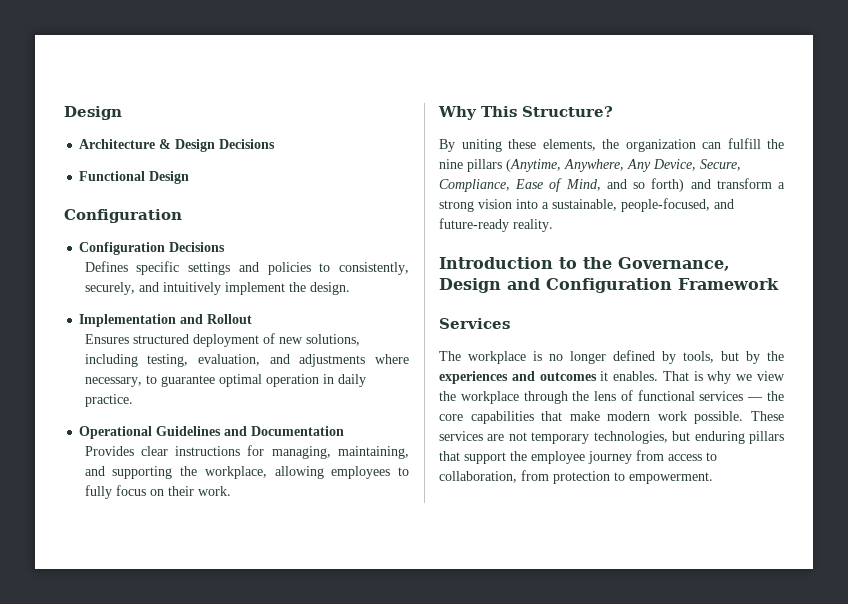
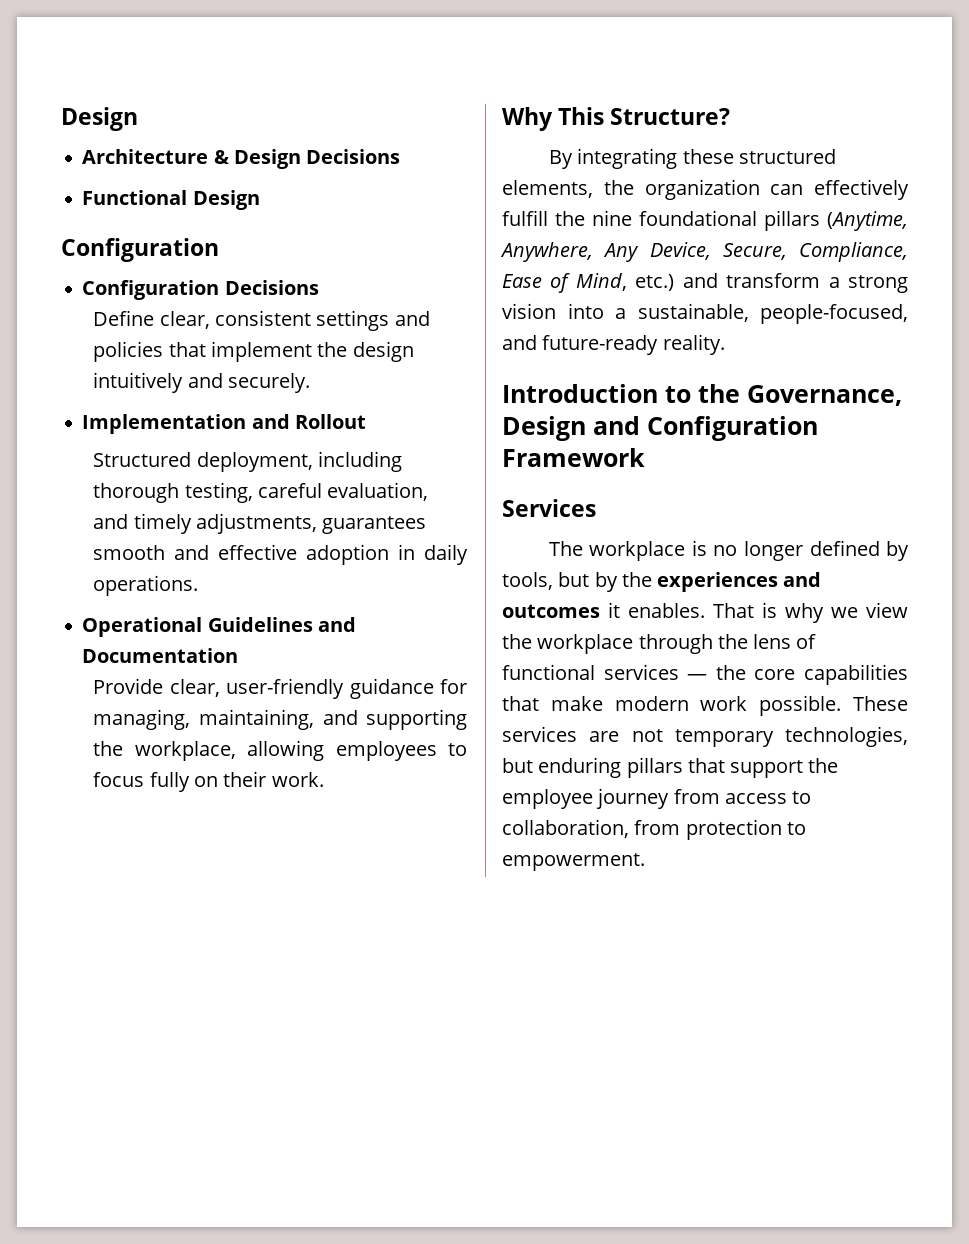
[84,261,409,275] [84,282,350,295] [79,314,253,327] [84,333,360,347] [84,354,409,367] [84,374,319,387] Defines specific settings and policies to consistently, securely, and intuitively implement the design. // Implementation and Rollout // Ensures structured deployment of new solutions, including testing, evaluation, and adjustments where necessary, to guarantee optimal operation -> [93,310,430,331] [93,341,414,362] [93,372,311,393] [82,414,366,434] [93,451,403,472] [93,482,429,503] [93,513,427,534] [93,544,390,565] Define clear, consistent settings and policies that implement the design intuitively and securely. // Implementation and Rollout // Structured deployment, including thorough testing, careful evaluation, and timely adjustments, guarantees smooth and effective adoption
[84,394,133,407] practice. -> [93,575,199,596] operations.
[84,446,241,456] Provides clear instructions -> [93,678,434,699] Provide clear, user-friendly guidance
[84,485,146,499] fully focus -> [93,772,190,792] focus fully
[461,139,536,152] uniting these -> [577,148,836,169] integrating these structured
(721, 145) none -> [814,179,909,200] effectively
(463, 164) none -> [639,210,757,226] foundational
[606,178,685,192] and so forth) -> [635,274,675,291] etc.)

